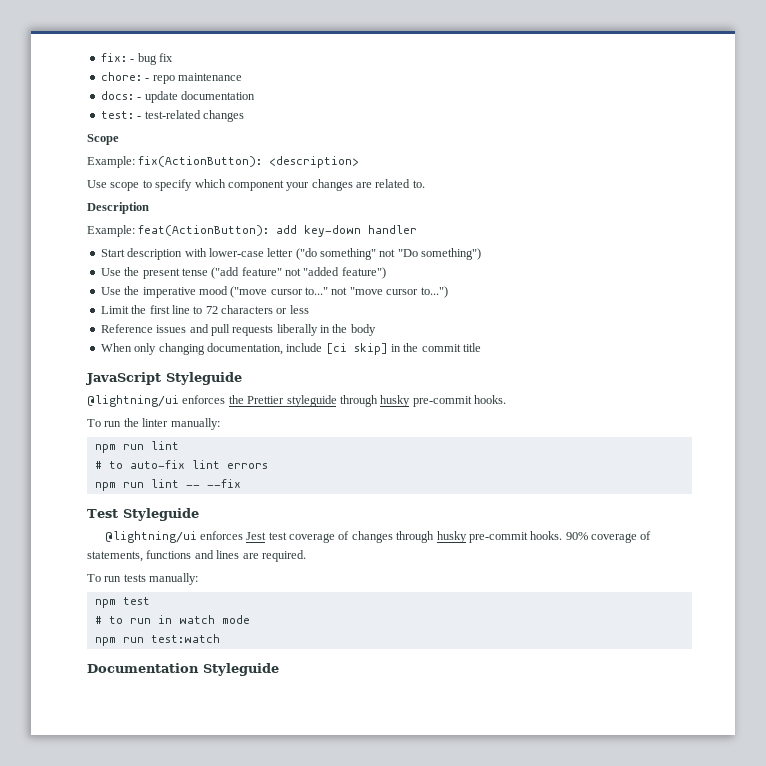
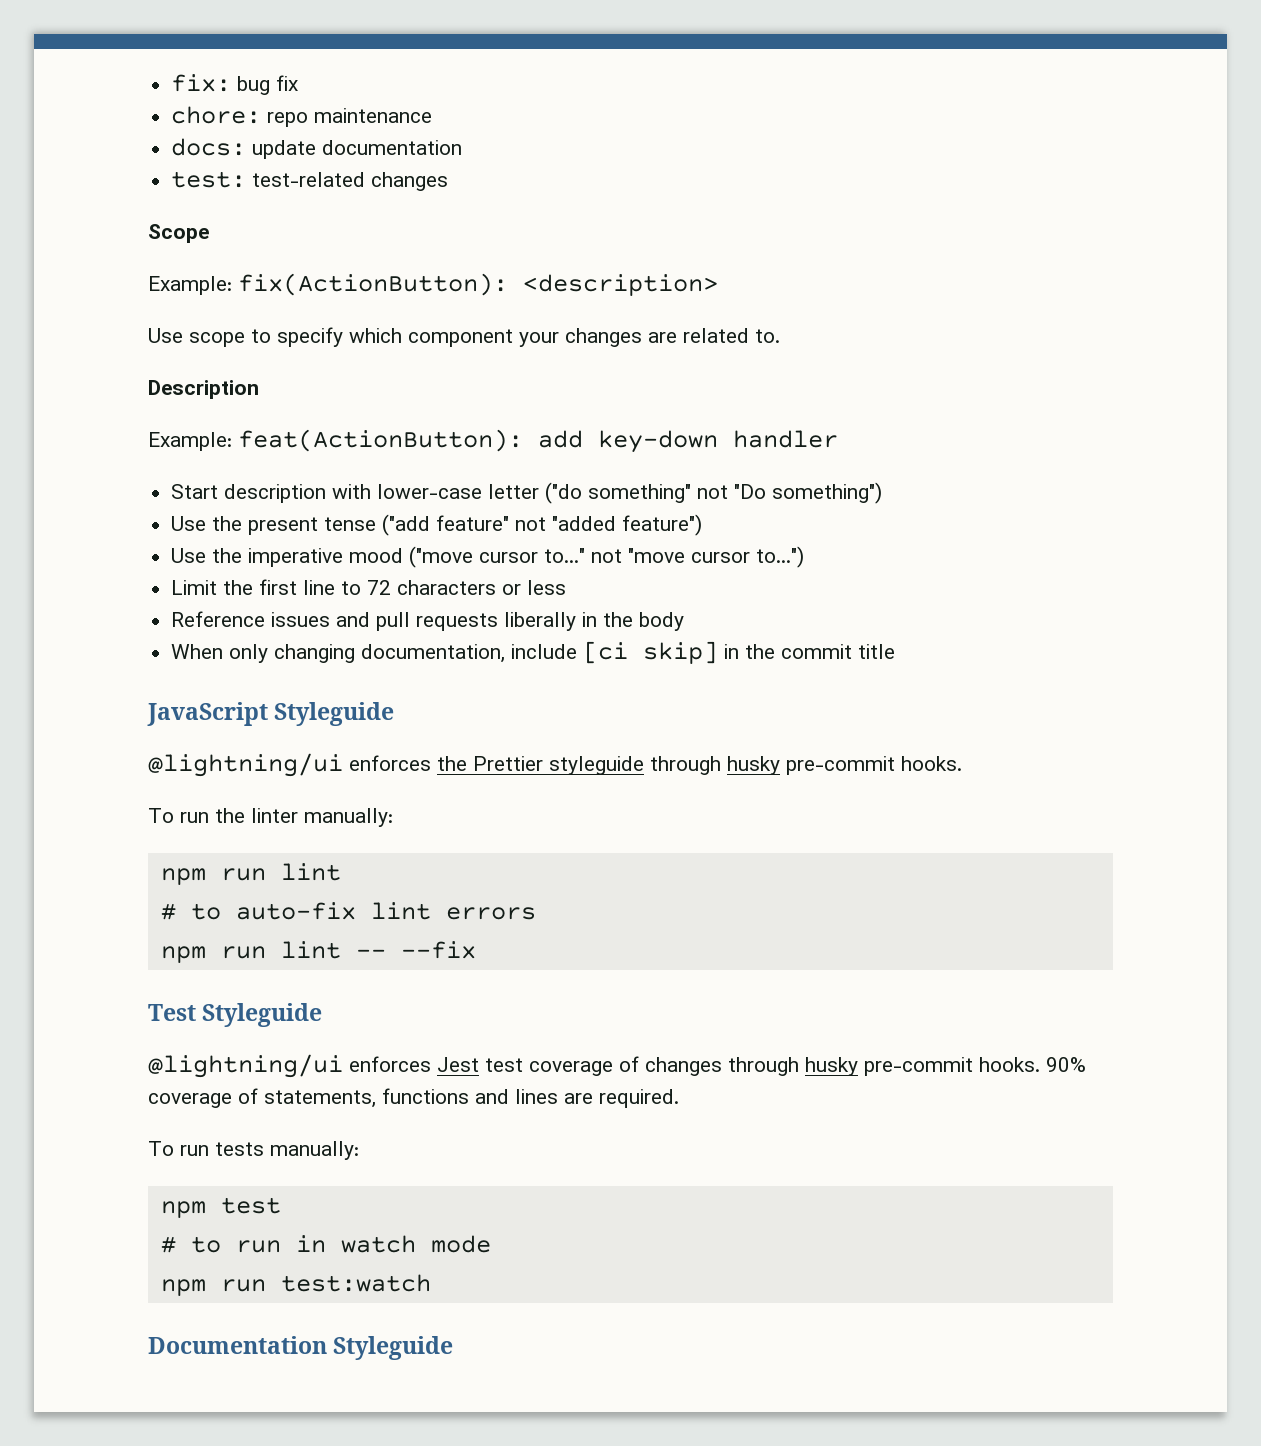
[130,59,135,62] - -> (232, 83) none
[145,78,150,81] - -> (262, 115) none
[137,97,142,100] - -> (247, 147) none
[137,116,142,119] - -> (247, 179) none

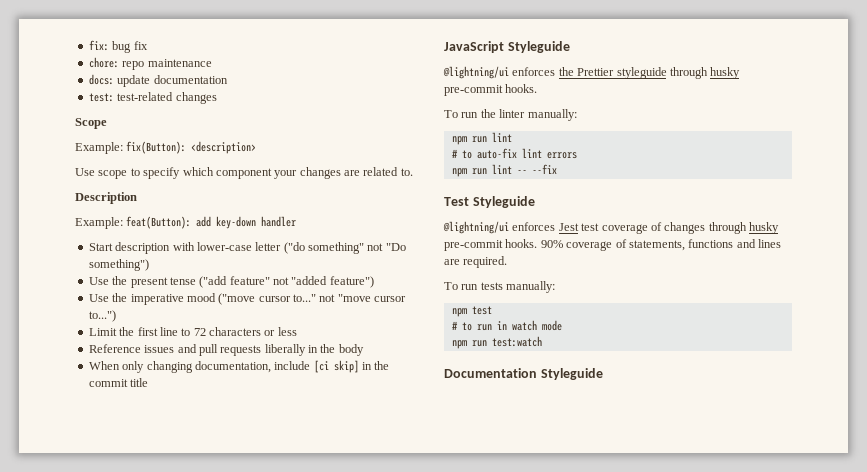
[238,273,508,296] fix(ActionButton): -> [126,141,187,154] fix(Button):
[238,429,523,452] feat(ActionButton): -> [126,216,192,229] feat(Button):

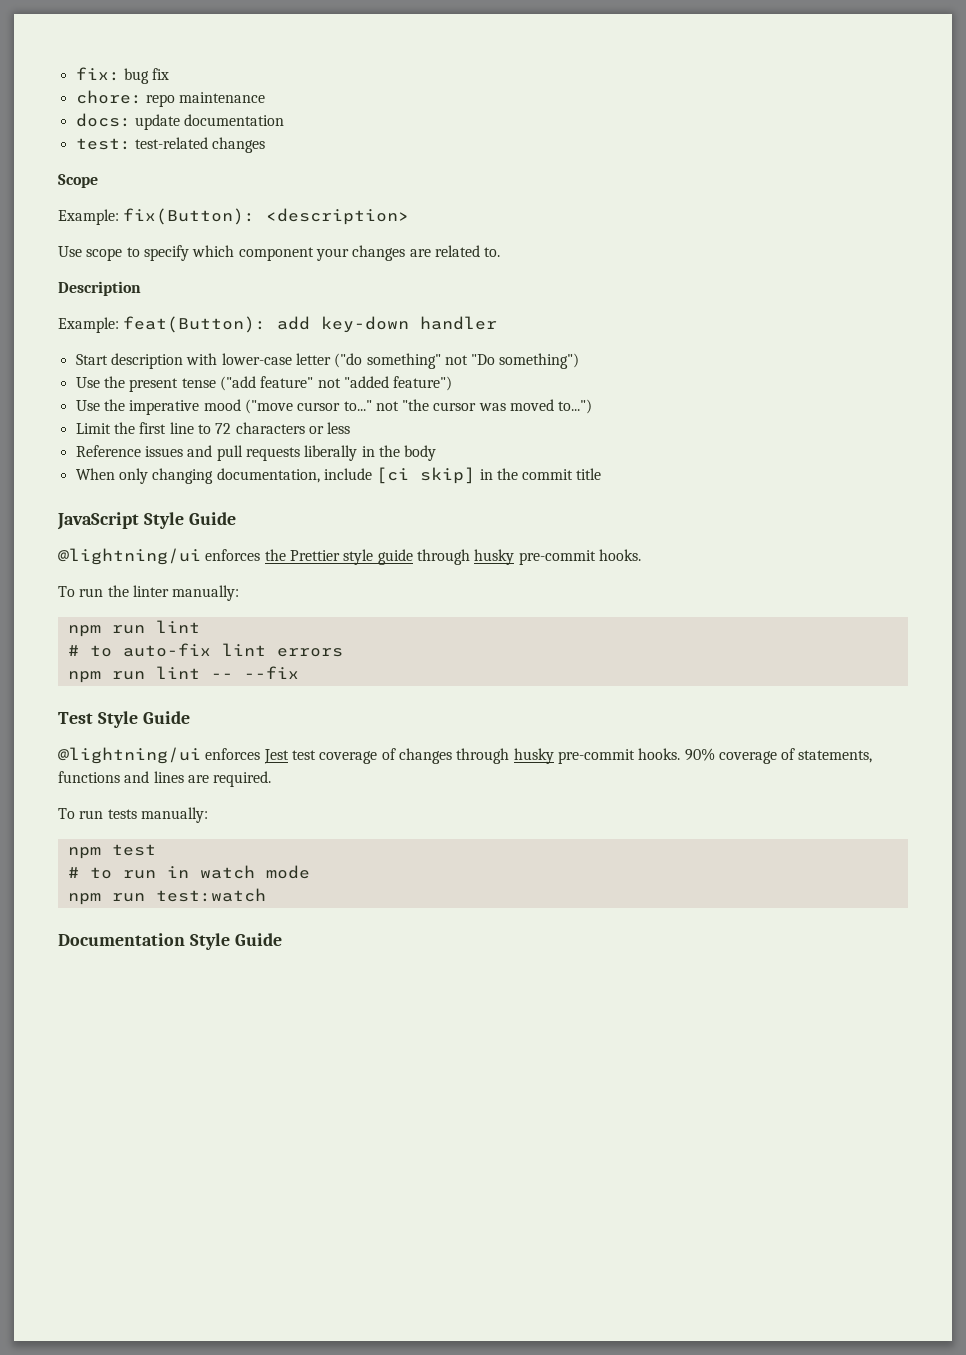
[337,294,407,302] "move cursor -> [402,399,555,411] "the cursor was moved
[507,41,570,53] Styleguide -> [143,512,236,529] Style Guide
[616,67,667,79] styleguide -> [343,549,413,565] style guide
[472,196,535,208] Styleguide -> [97,711,190,728] Style Guide
[540,368,603,380] Styleguide -> [189,933,282,950] Style Guide

